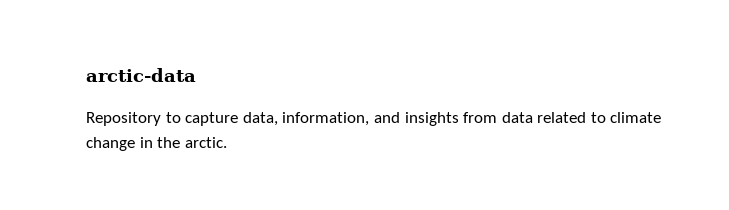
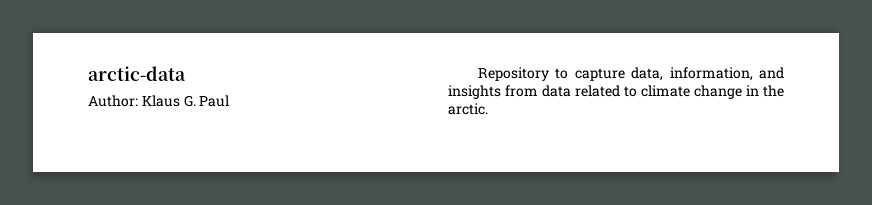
(196, 75) none -> [88,95,230,107] // Author: Klaus G. Paul

